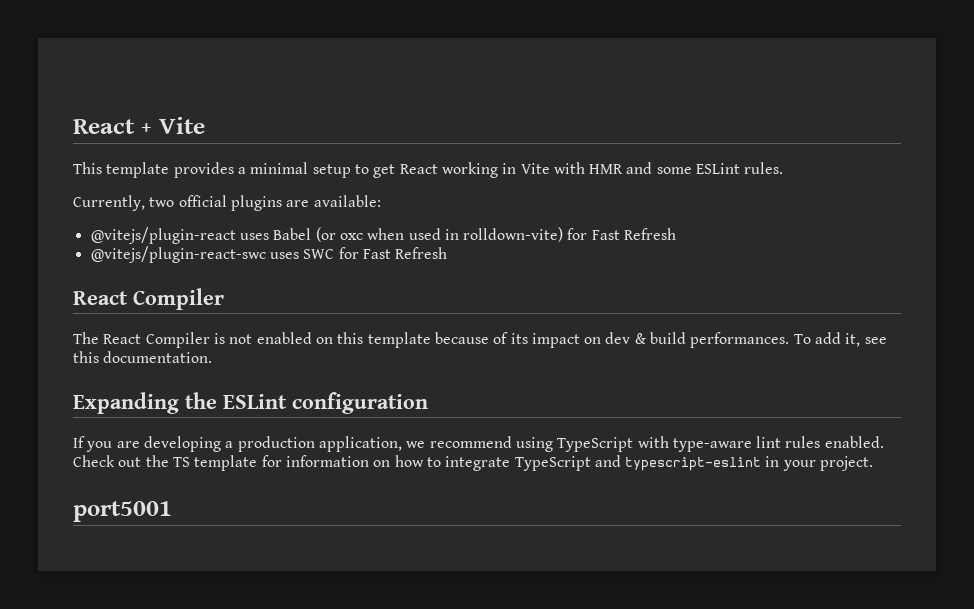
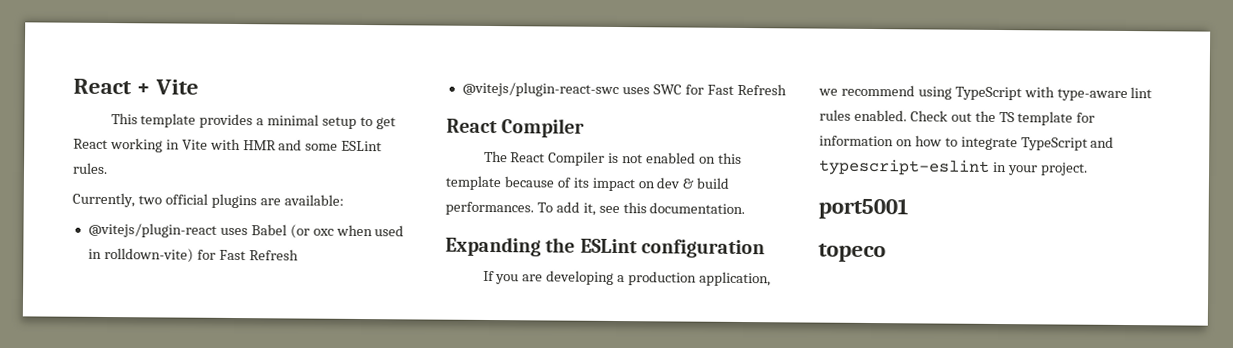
(172, 511) none -> [818,243,886,263] // topeco

